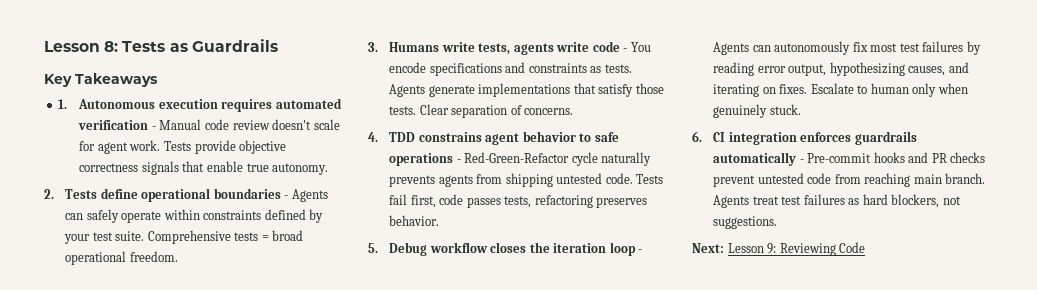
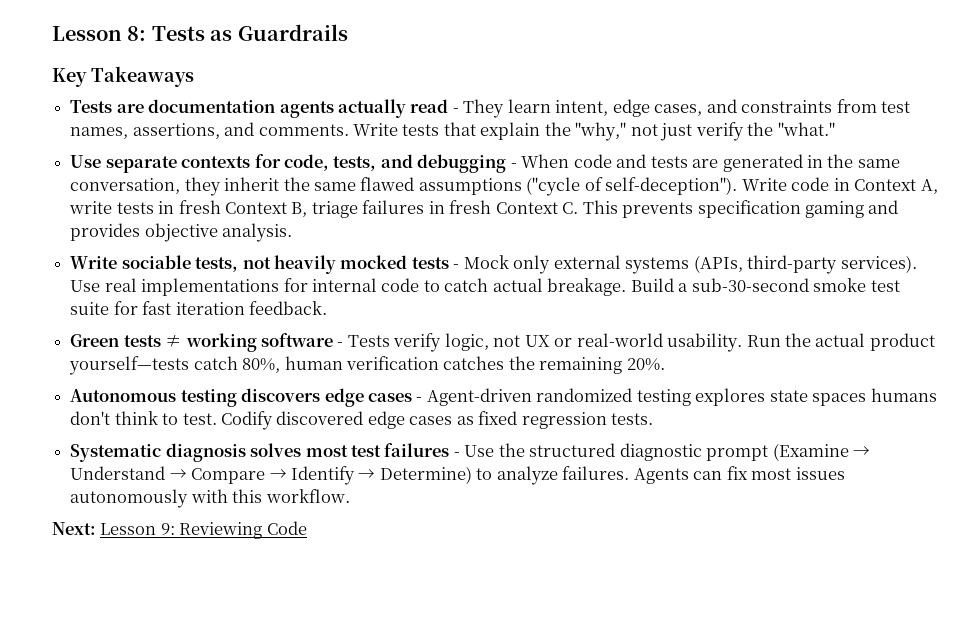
[58,98,342,112] [78,119,340,130] [79,140,287,154] [79,161,329,175] [44,188,328,202] [65,209,324,223] [64,230,304,244] [65,251,178,265] [368,41,651,55] [389,62,632,76] [389,83,664,97] [389,104,574,118] [368,131,619,145] [389,152,652,166] [389,173,664,187] [389,194,648,208] [389,215,440,226] [368,242,643,256] [713,41,981,55] [713,62,969,76] [713,83,968,97] [713,104,801,118] [692,131,917,145] [713,152,986,166] [713,173,986,187] [713,194,961,208] [713,216,778,229] 1. Autonomous execution requires automated verification - Manual code review doesn't scale for agent work. Tests provide objective correctness signals that enable true autonomy. // 2. Tests define operational boundaries - Agents can safely operate within constraints defined by your test suite. Comprehensive tests = broad operational freedom. // 3. Humans write tests, agents write code - You encode specifications and constraints as tests. Agents generate implementations that satisfy those tests. Clear separation of concerns. // 4. TDD constrains agent behavior to safe operations - Red-Green-Refactor cycle naturally prevents agents from shipping untested code. Tests fail first, code passes tests, refactoring preserves behavior. // 5. Debug workflow closes the iteration loop - Agents can autonomously fix most test failures by reading error output, hypothesizing causes, and iterating on fixes. Escalate to human only when genuinely stuck. // 6. CI integration enforces guardrails automatically - Pre-commit hooks and PR checks prevent untested code from reaching main branch. Agents treat test failures as hard blockers, not suggestions. -> [70,99,910,118] [70,122,835,141] [70,154,900,173] [70,177,938,196] [69,200,899,218] [70,223,293,242] [70,255,917,274] [70,278,900,296] [70,301,327,315] [70,333,935,352] [69,356,665,375] [70,388,937,407] [70,411,654,430] [70,443,871,462] [70,466,845,485] [70,489,350,508] Tests are documentation agents actually read - They learn intent, edge cases, and constraints from test names, assertions, and comments. Write tests that explain the "why," not just verify the "what." // Use separate contexts for code, tests, and debugging - When code and tests are generated in the same conversation, they inherit the same flawed assumptions ("cycle of self-deception"). Write code in Context A, write tests in fresh Context B, triage failures in fresh Context C. This prevents specification gaming and provides objective analysis. // Write sociable tests, not heavily mocked tests - Mock only external systems (APIs, third-party services). Use real implementations for internal code to catch actual breakage. Build a sub-30-second smoke test suite for fast iteration feedback. // Green tests ≠ working software - Tests verify logic, not UX or real-world usability. Run the actual product yourself—tests catch 80%, human verification catches the remaining 20%. // Autonomous testing discovers edge cases - Agent-driven randomized testing explores state spaces humans don't think to test. Codify discovered edge cases as fixed regression tests. // Systematic diagnosis solves most test failures - Use the structured diagnostic prompt (Examine → Understand → Compare → Identify → Determine) to analyze failures. Agents can fix most issues autonomously with this workflow.

